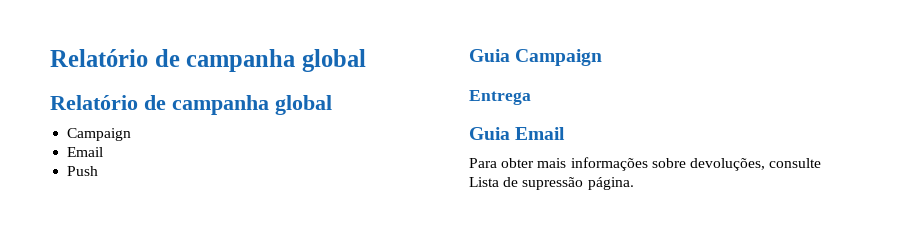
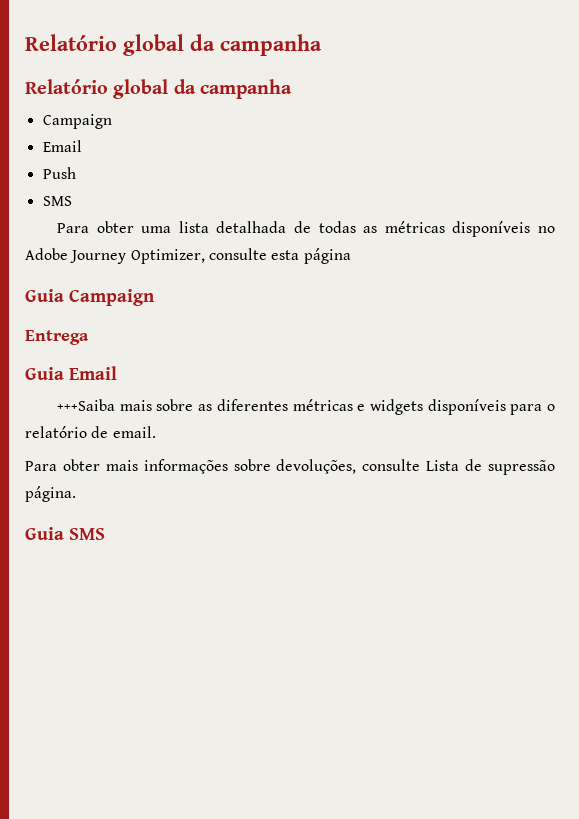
[50,49,366,72] [50,95,332,115] Relatório de campanha global // Relatório de campanha global -> [25,34,322,56] [25,79,293,99] Relatório global da campanha // Relatório global da campanha
(99, 171) none -> [42,196,72,206] [57,221,555,237] [25,248,351,264] // SMS // Para obter uma lista detalhada de todas as métricas disponíveis no Adobe Journey Optimizer, consulte esta página
(566, 133) none -> [57,399,555,415] [25,426,156,438] // +++Saiba mais sobre as diferentes métricas e widgets disponíveis para o relatório de email.
(634, 183) none -> [25,527,105,540] // Guia SMS

